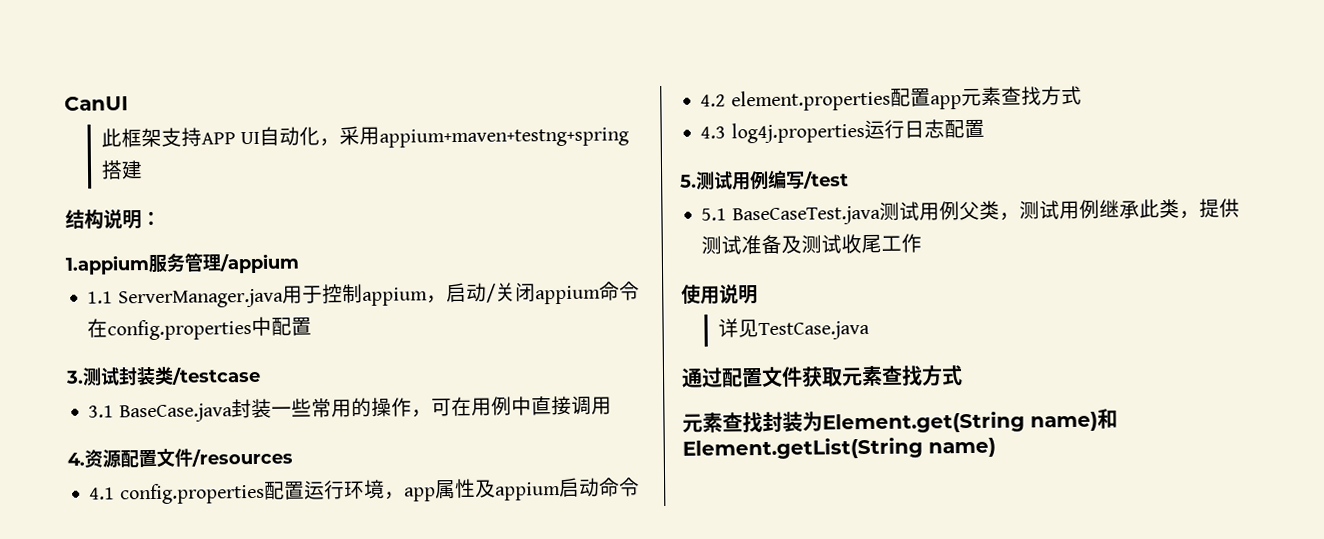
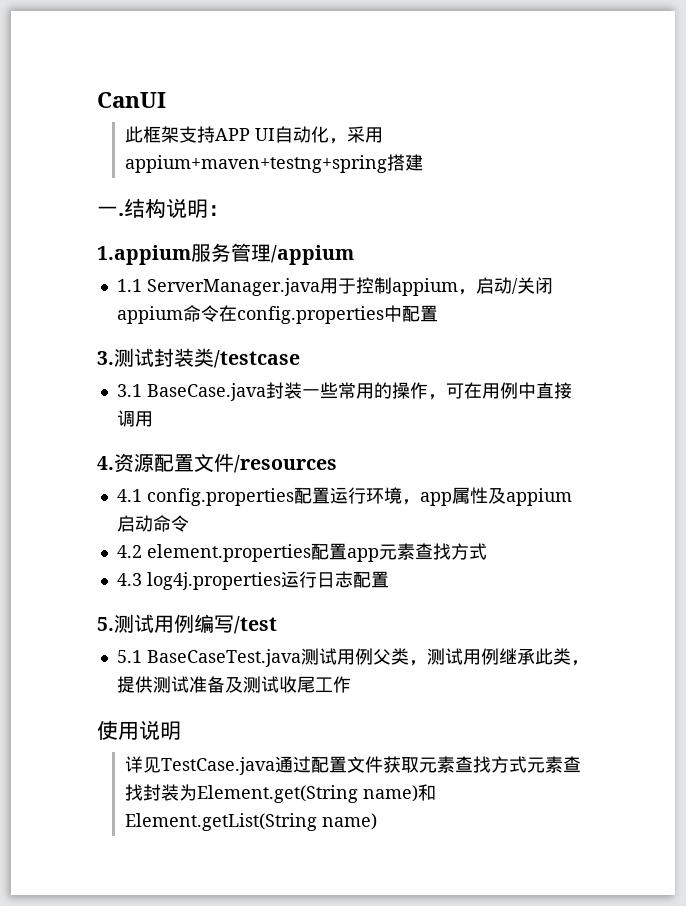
(143, 170) none -> [97,206,124,216] 一.
(870, 330) // -> (275, 766) none
(963, 375) // -> (527, 764) none

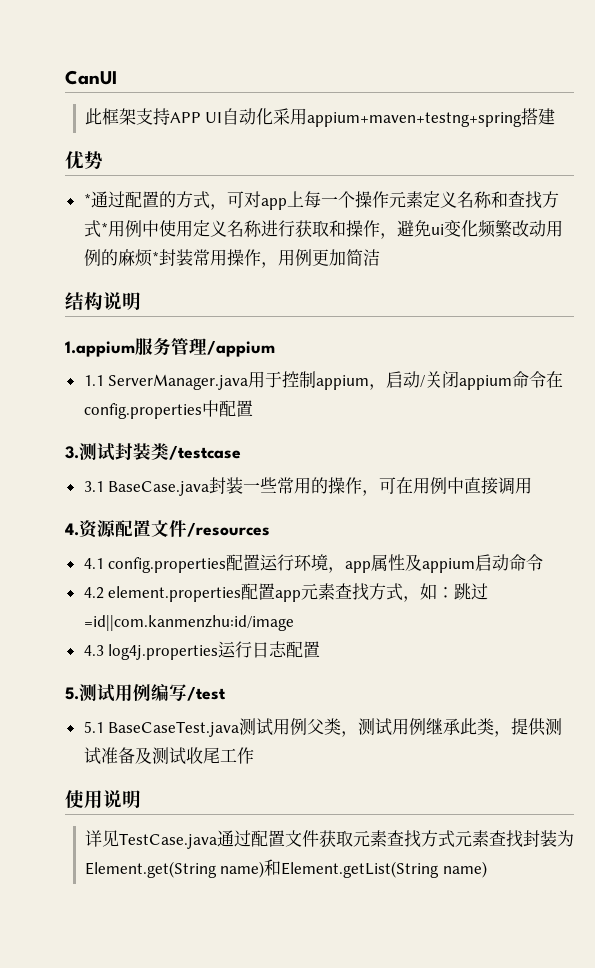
[328,138,347,144] ， -> (274, 116) none
[97,206,124,216] 一. -> [65,151,103,169] [83,191,559,210] [83,220,563,239] [83,249,380,268] 优势 // *通过配置的方式，可对app上每一个操作元素定义名称和查找方式*用例中使用定义名称进行获取和操作，避免ui变化频繁改动用例的麻烦*封装常用操作，用例更加简洁 //
[208,205,229,216] ： -> (141, 301) none
(487, 551) none -> [403,583,489,602] [83,615,294,631] ，如：跳过=id||com.kanmenzhu:id/image

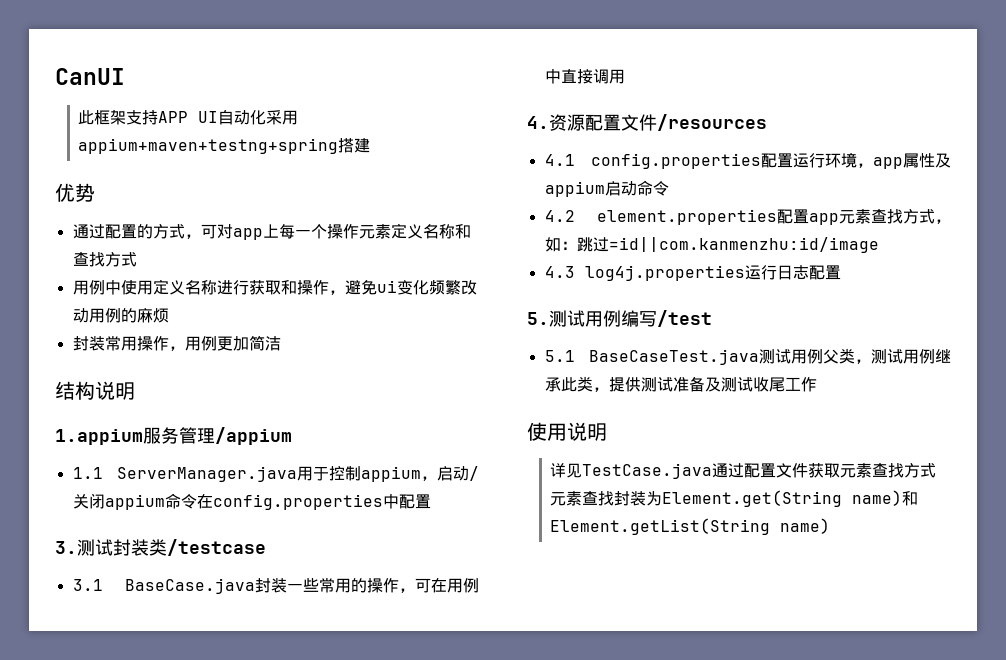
[83,193,91,206] * -> (95, 192) none
[100,222,108,235] * -> (137, 259) //
[151,251,159,264] * -> (169, 315) //

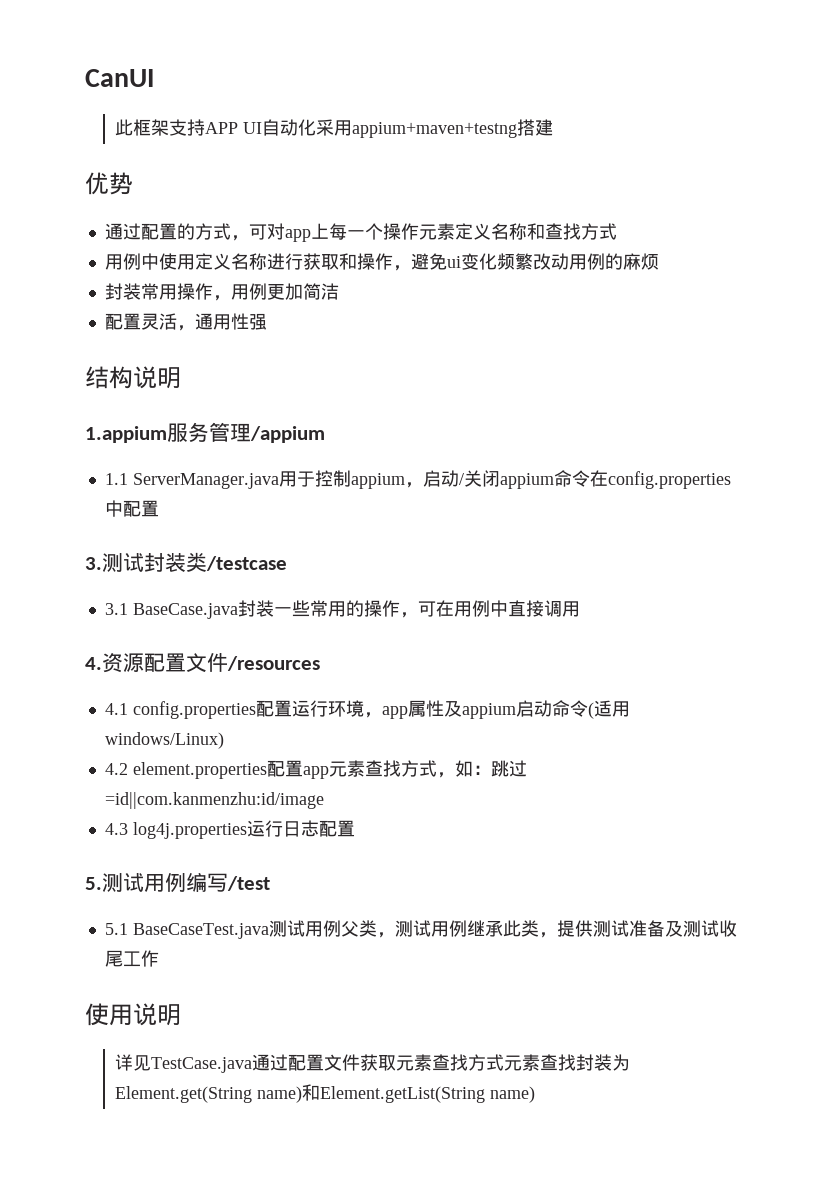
[78,138,339,154] appium+maven+testng+spring -> [352,122,518,138] appium+maven+testng
(281, 343) none -> [104,313,267,331] // 配置灵活，通用性强
(669, 188) none -> [587,700,630,719] [104,732,224,749] (适用windows/Linux)

